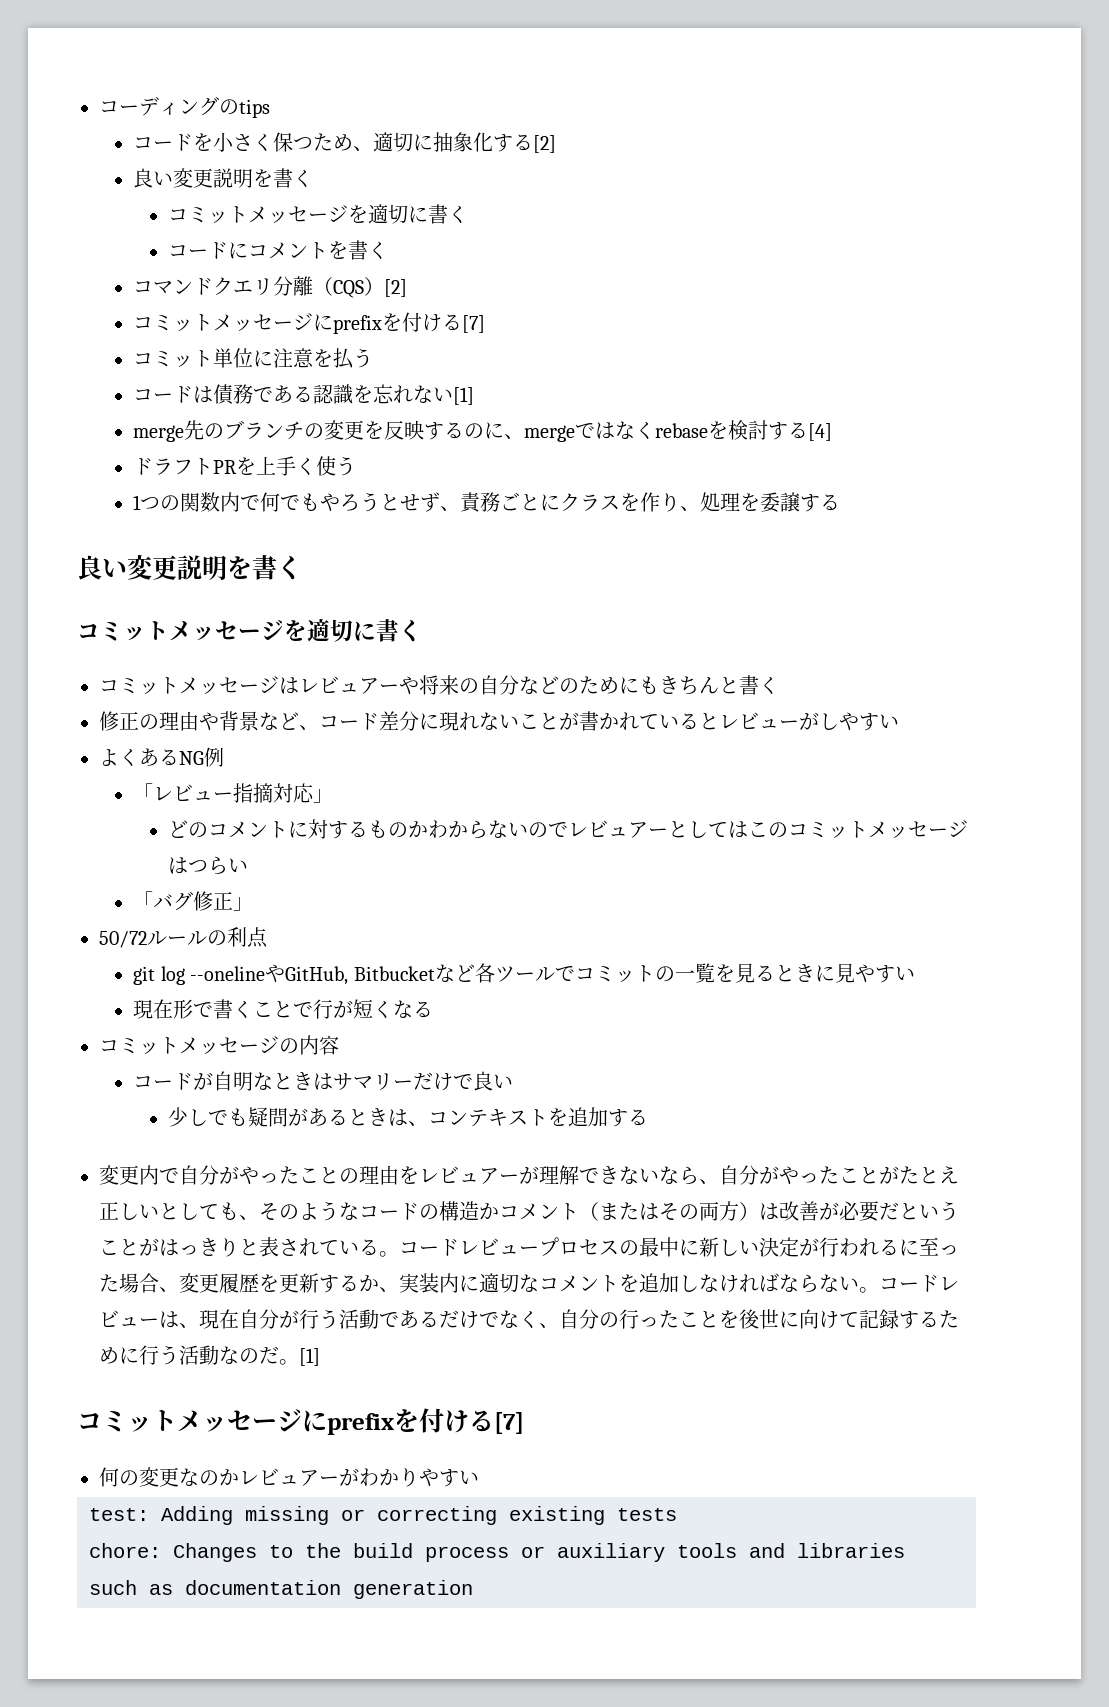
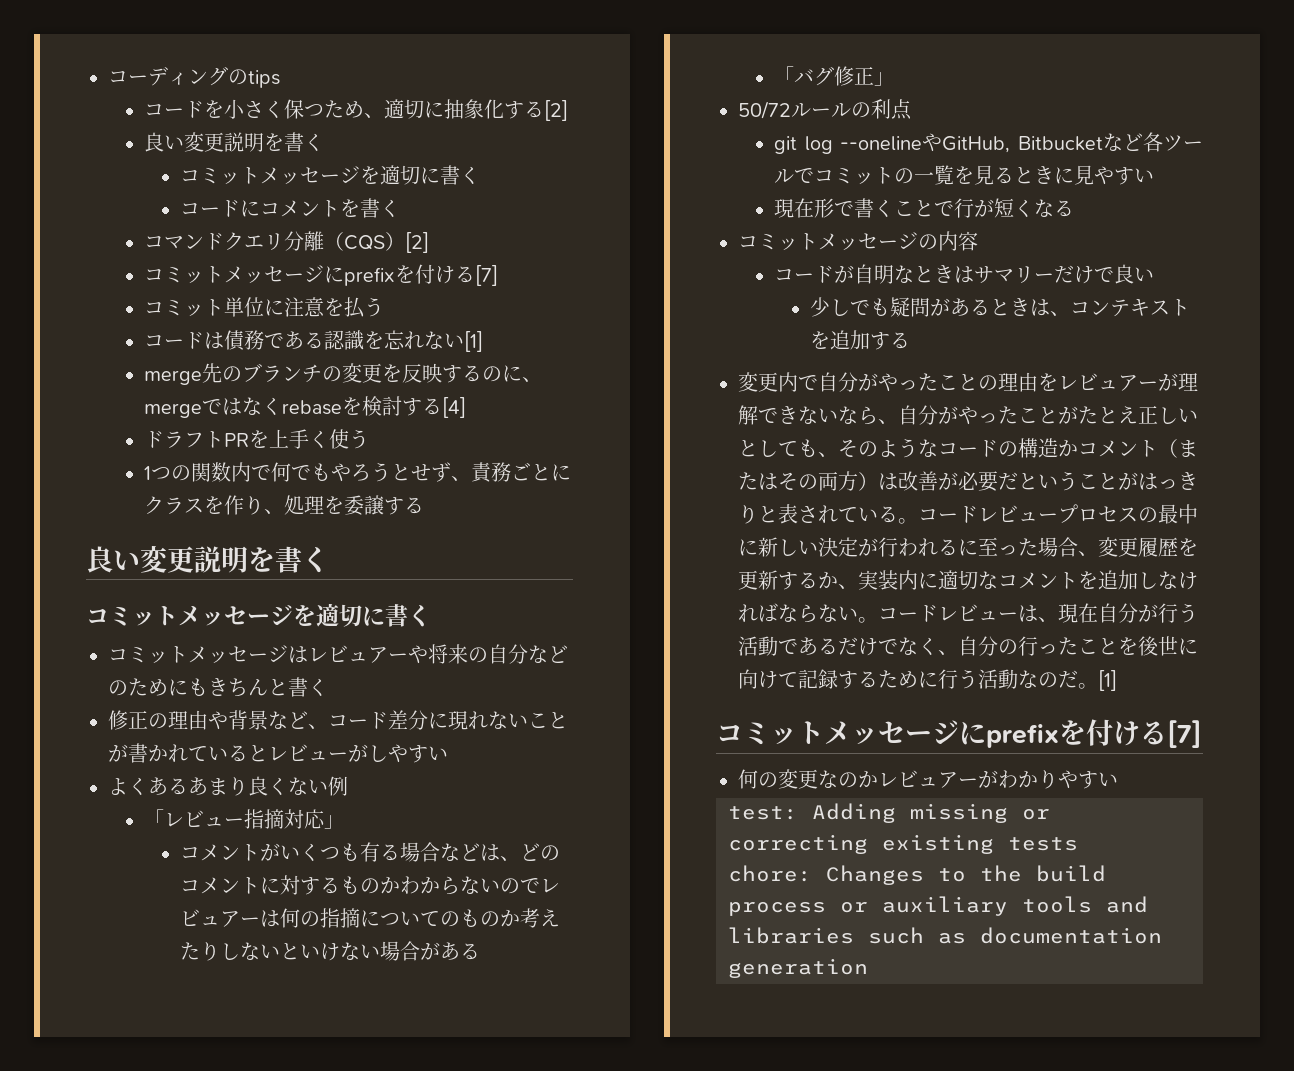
[179,751,204,765] NG -> [188,776,328,796] あまり良くない
(334, 796) none -> [179,842,520,862] コメントがいくつも有る場合などは、
[667,820,968,839] [167,856,248,875] としてはこのコミットメッセージはつらい -> [259,908,560,928] [179,941,480,961] は何の指摘についてのものか考えたりしないといけない場合がある

